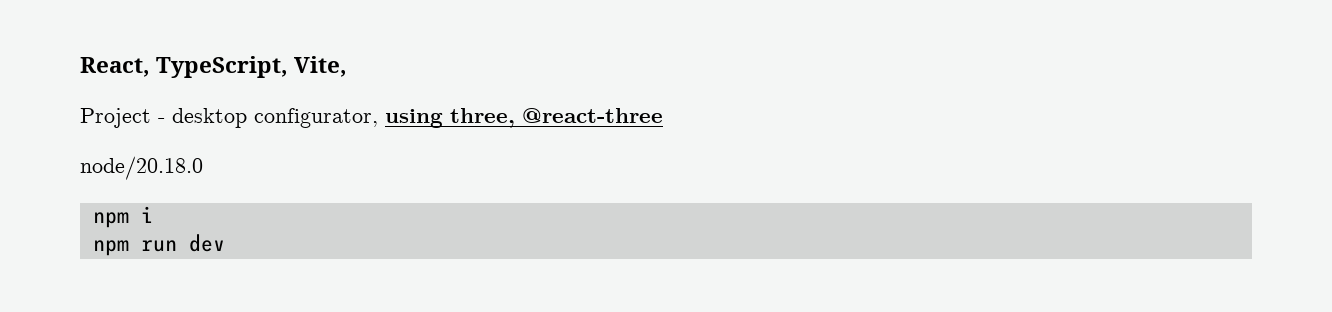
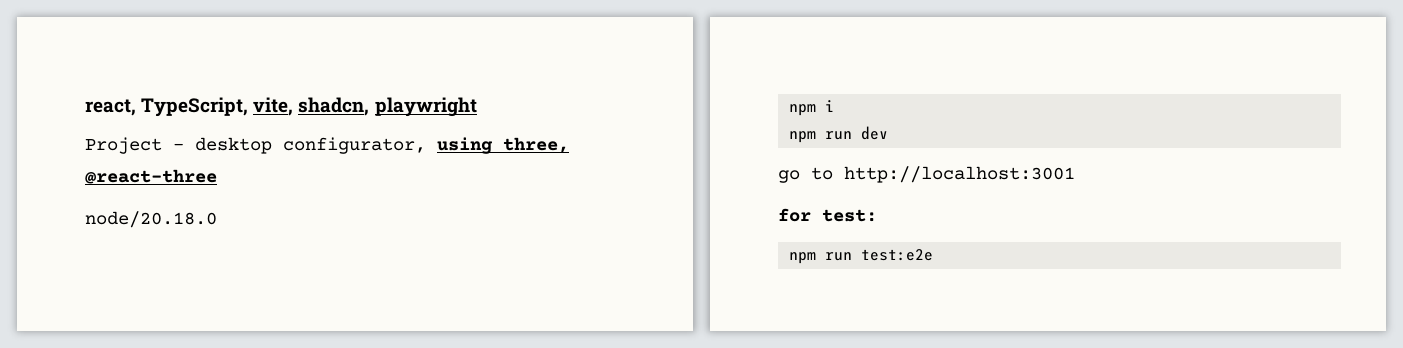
[80,56,348,78] React, TypeScript, Vite, -> [85,97,477,117] react, TypeScript, vite, shadcn, playwright
(225, 243) none -> [778,166,1075,183] [778,208,877,222] [789,249,934,264] // go to http://localhost:3001 // for test: // npm run test:e2e

